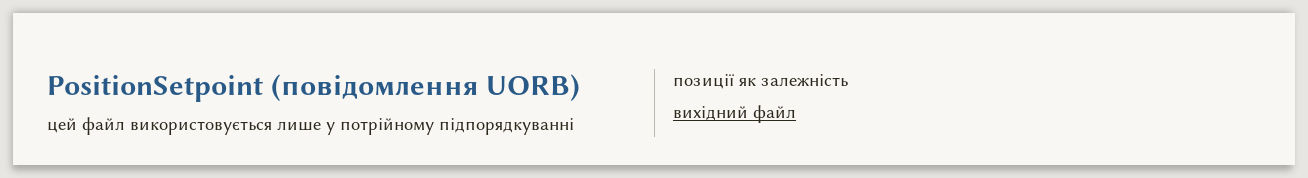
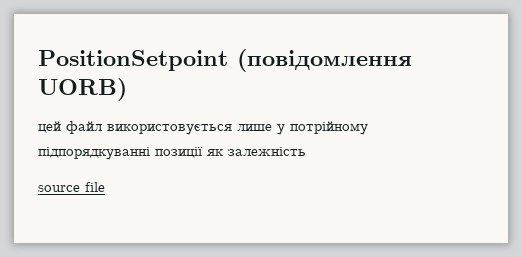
[673,105,796,123] вихідний файл -> [38,182,105,192] source file

